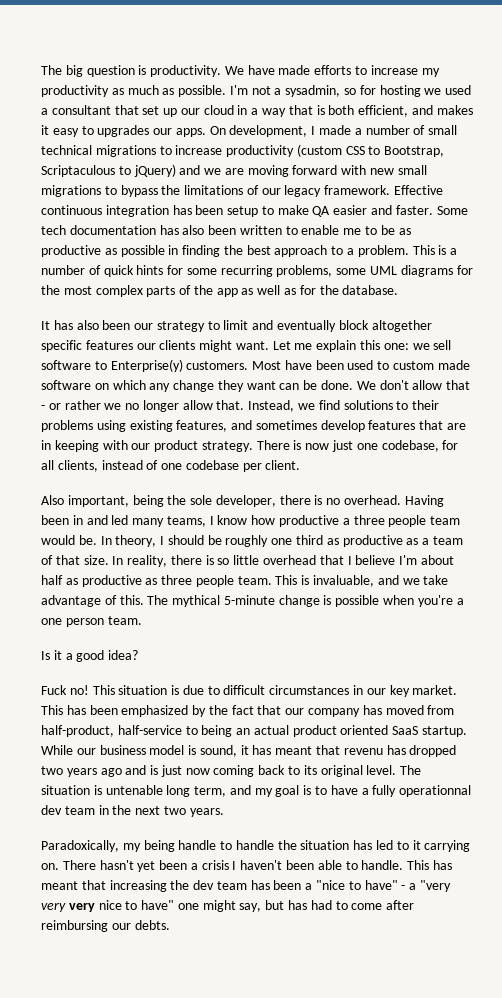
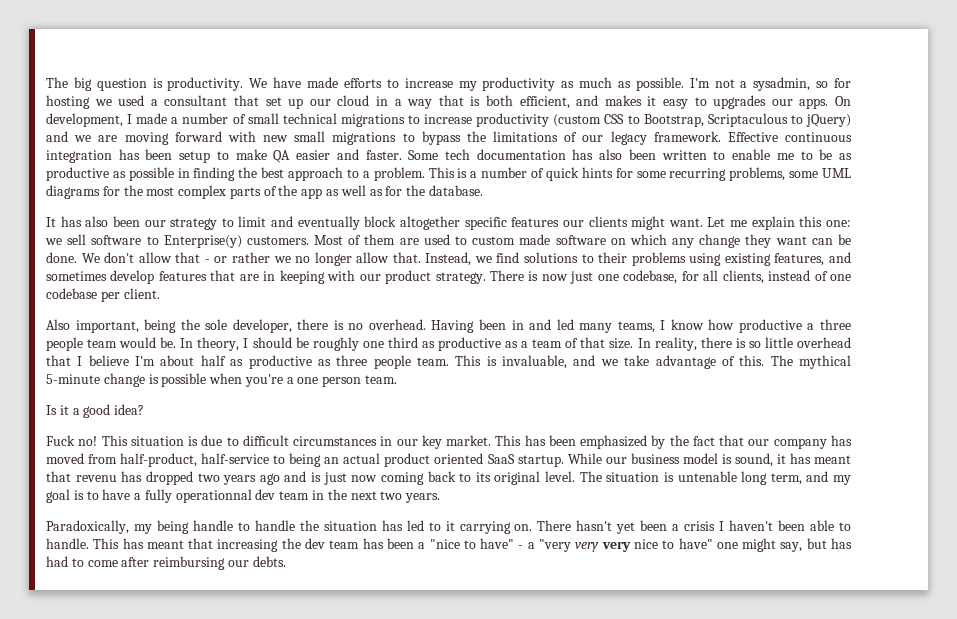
[284,360,344,370] have been -> [348,234,419,245] of them are

